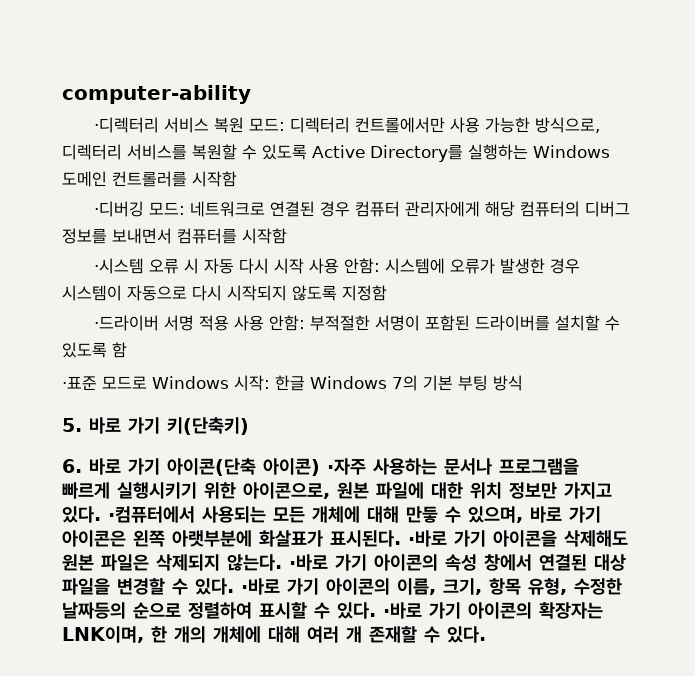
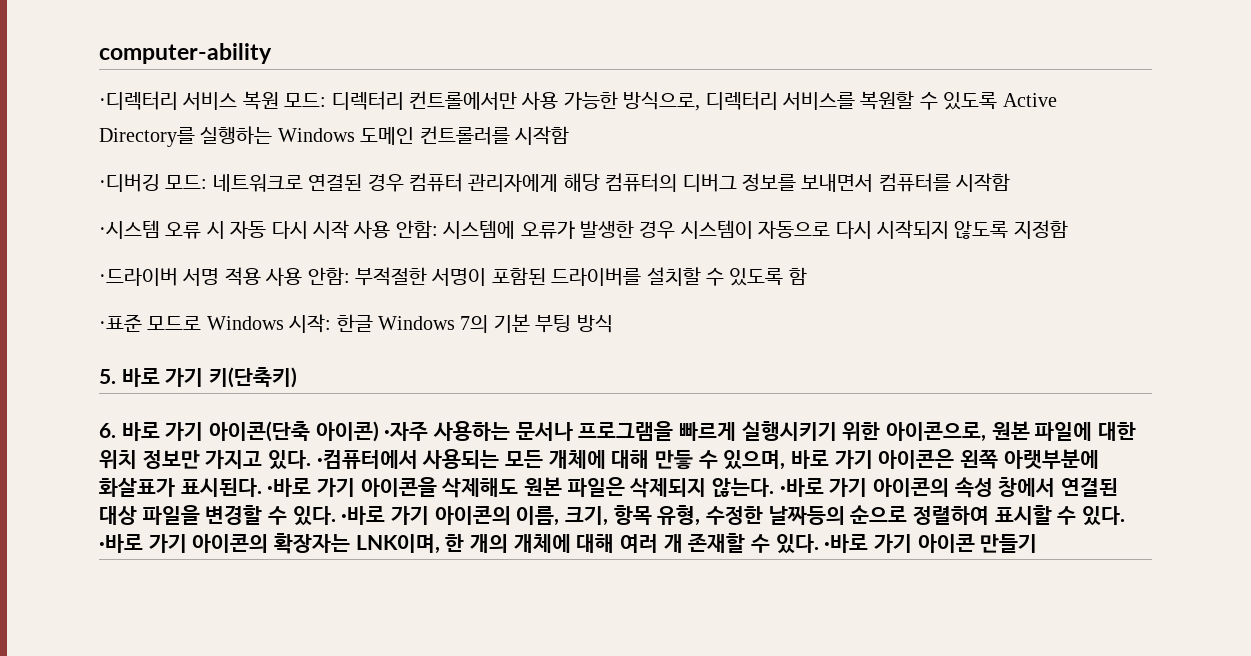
(486, 634) none -> [824,534,1038,553] ·바로 가기 아이콘 만들기

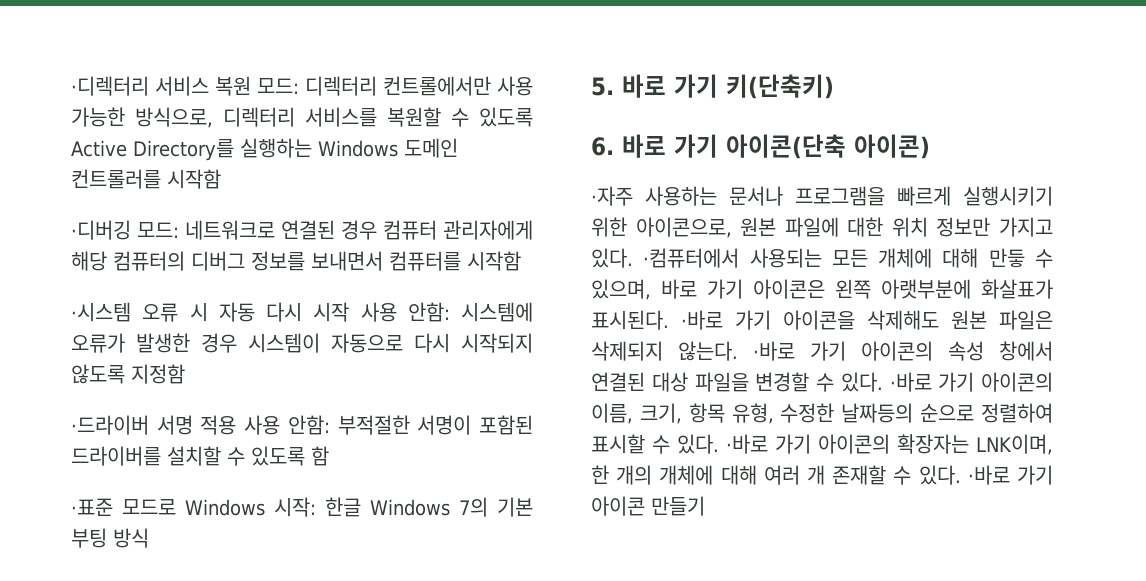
[99,43,272,64] computer-ability // -> (71, 86) none
(379, 431) none -> (930, 146) //

